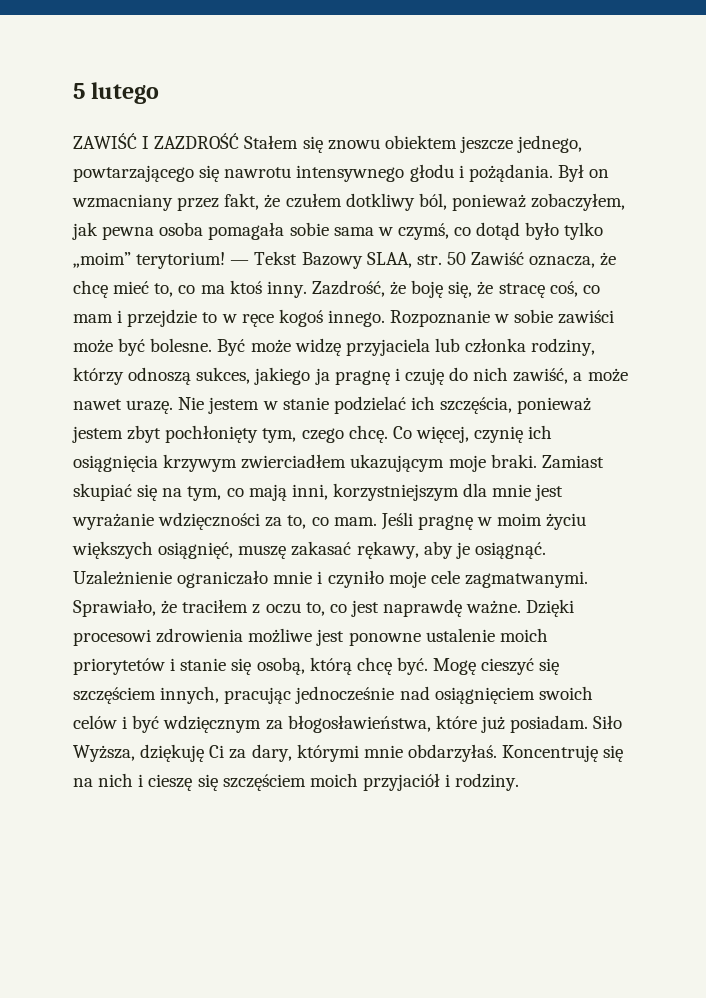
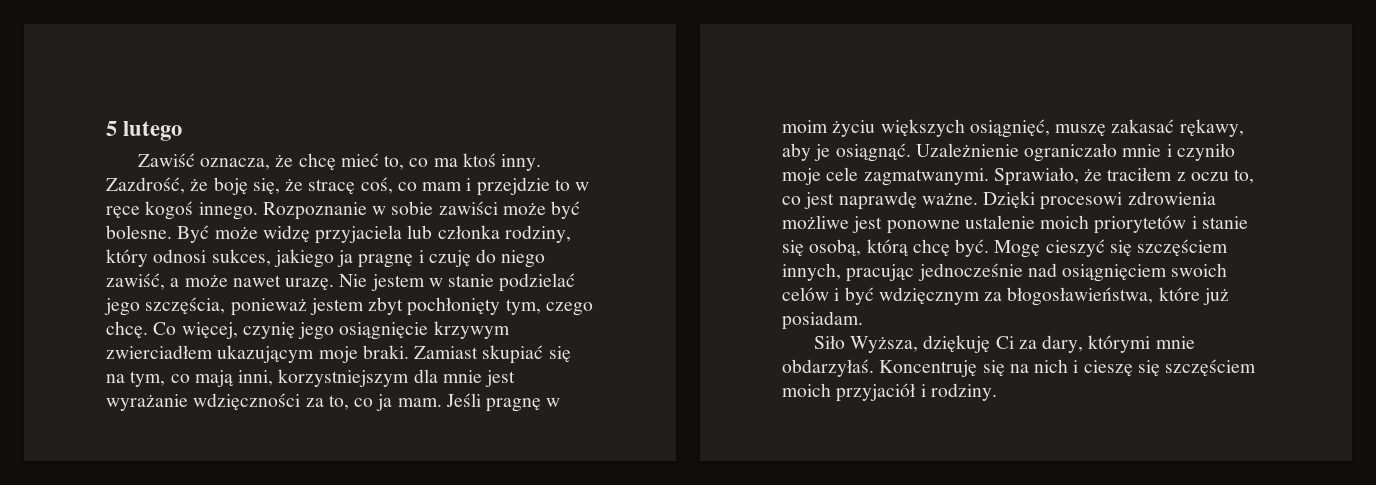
[73,133,583,153] [73,164,610,182] [72,193,626,211] [72,222,604,240] [73,251,466,269] ZAWIŚĆ I ZAZDROŚĆ Stałem się znowu obiektem jeszcze jednego, powtarzającego się nawrotu intensywnego głodu i pożądania. Był on wzmacniany przez fakt, że czułem dotkliwy ból, ponieważ zobaczyłem, jak pewna osoba pomagała sobie sama w czymś, co dotąd było tylko „moim” terytorium! — Tekst Bazowy SLAA, str. 50 -> (183, 131) none
[73,367,192,385] którzy odnoszą -> [106,249,207,267] który odnosi
[473,367,509,381] nich -> [501,250,546,268] niego
[410,396,435,410] ich -> [104,298,140,316] jego
[528,425,553,439] [73,455,158,472] ich osiągnięcia -> [298,322,429,340] jego osiągnięcie
(329, 521) none -> [376,394,393,411] ja
(589, 724) none -> (863, 320) //

